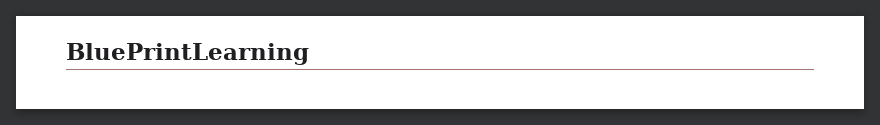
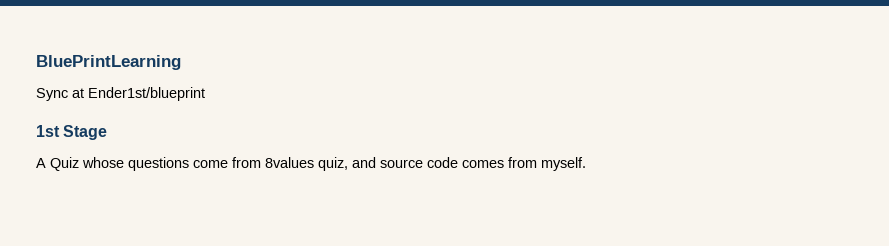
(309, 54) none -> [36,87,205,101] [36,125,108,140] [36,157,586,171] // Sync at Ender1st/blueprint // 1st Stage // A Quiz whose questions come from 8values quiz, and source code comes from myself.

